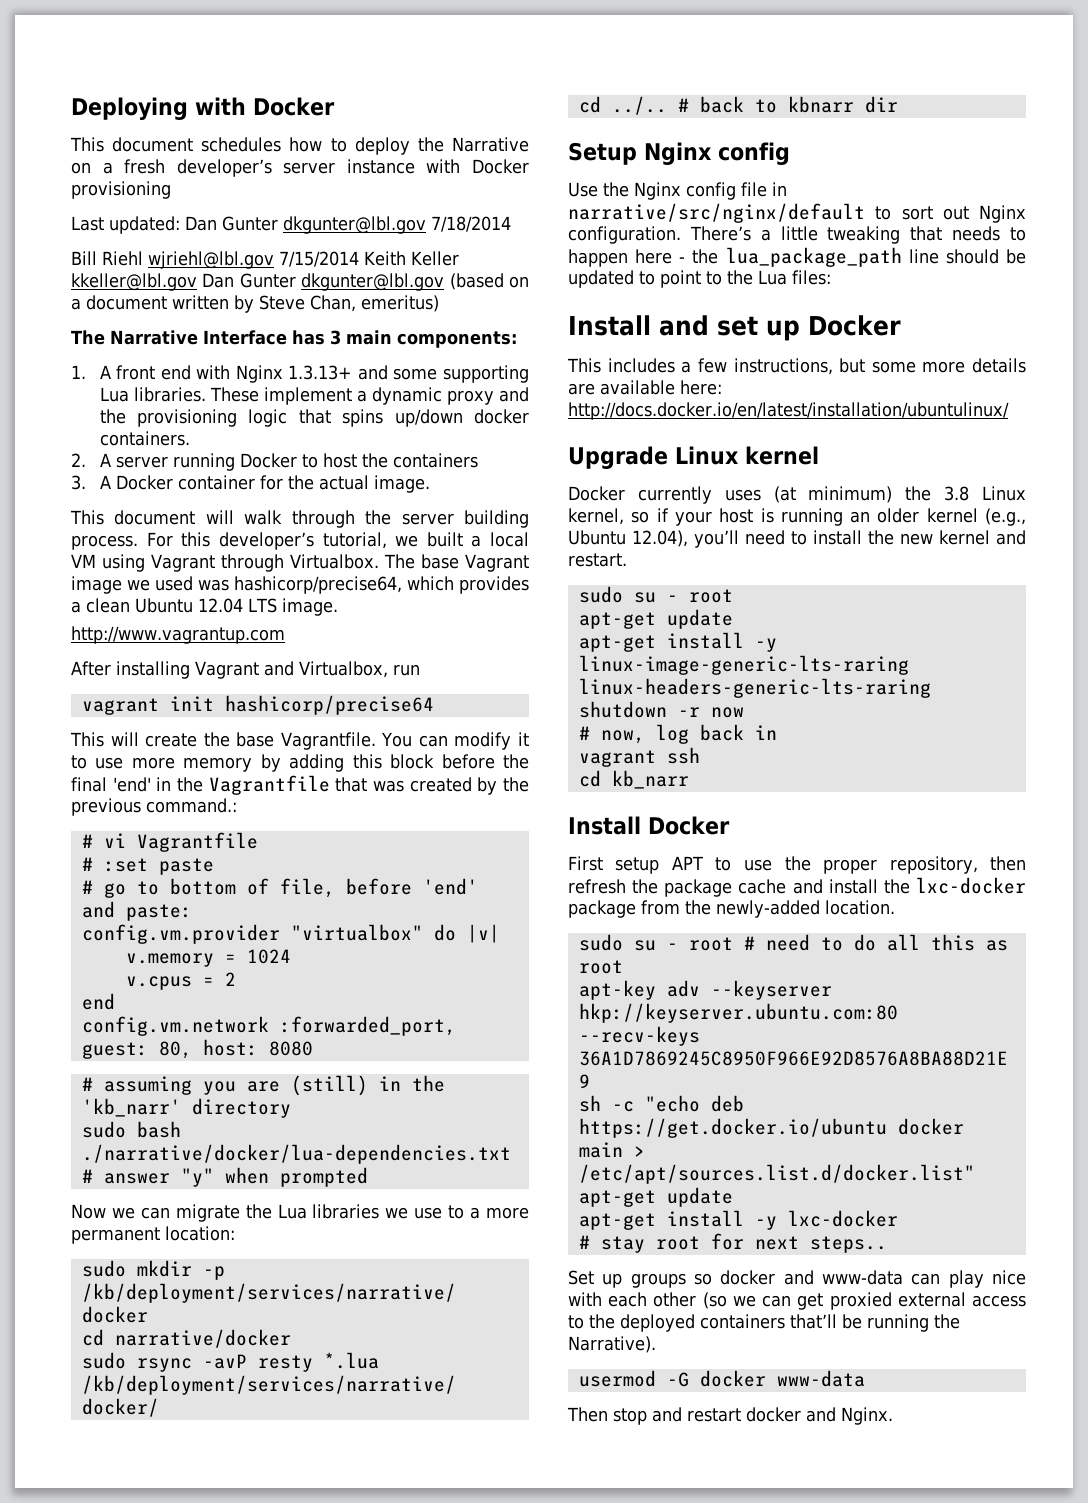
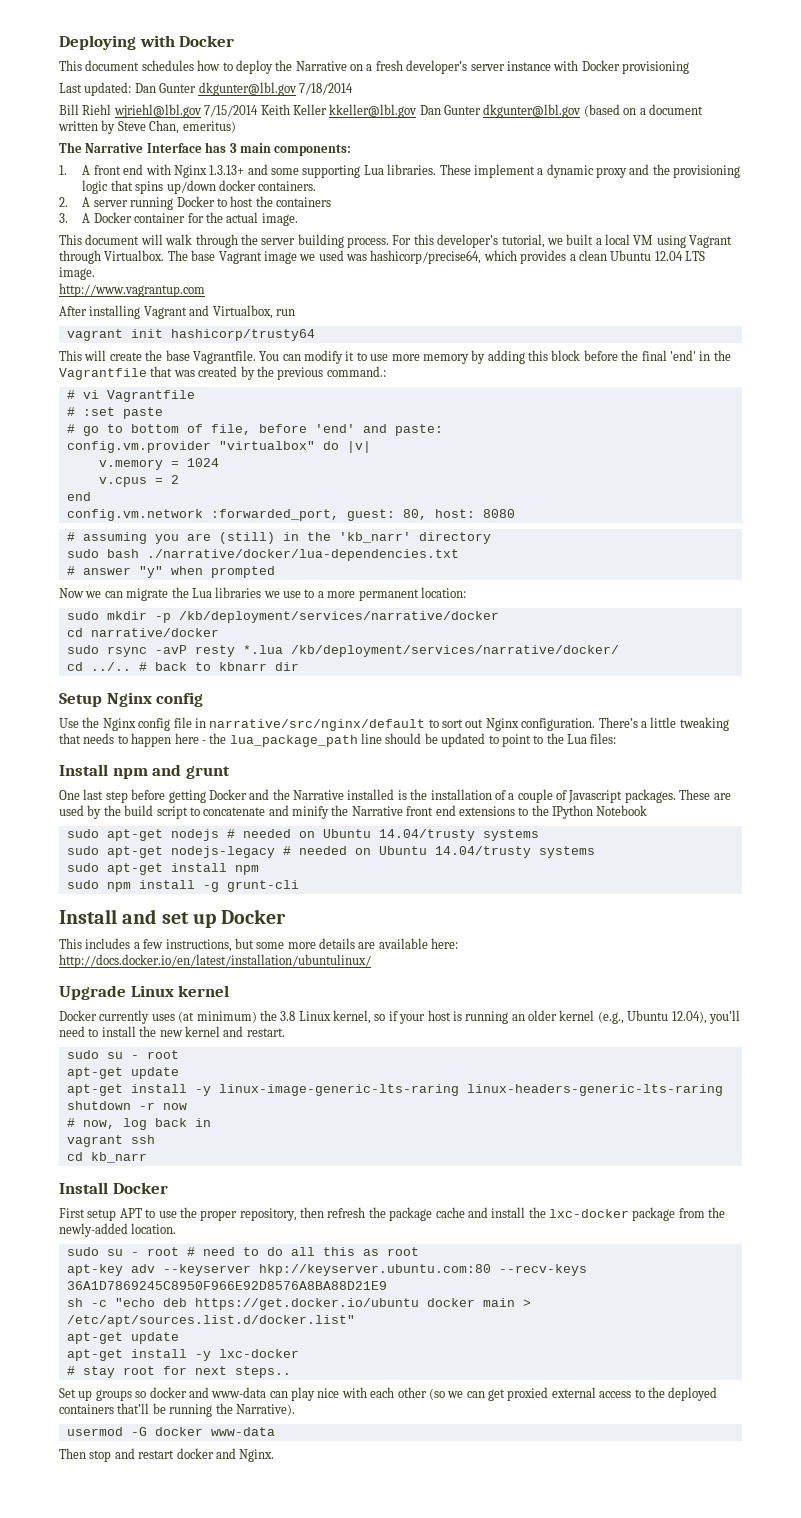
[224,695,434,715] hashicorp/precise64 -> [170,329,315,341] hashicorp/trusty64
(831, 277) none -> [59,764,230,779] [59,789,731,803] [59,805,648,819] [66,829,539,841] [66,846,595,858] [66,863,259,875] [66,880,299,892] // Install npm and grunt // One last step before getting Docker and the Narrative installed is the installation of a couple of Javascript packages. These are used by the build script to concatenate and minify the Narrative front end extensions to the IPython Notebook // sudo apt-get nodejs # needed on Ubuntu 14.04/trusty systems // sudo apt-get nodejs-legacy # needed on Ubuntu 14.04/trusty systems // sudo apt-get install npm // sudo npm install -g grunt-cli

